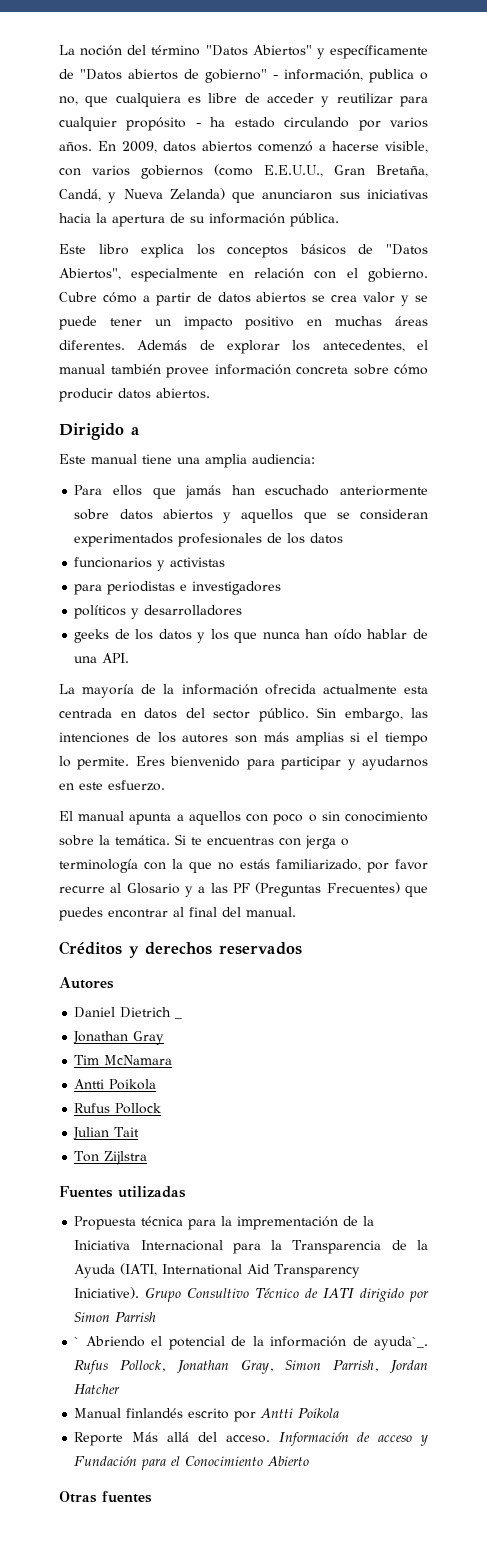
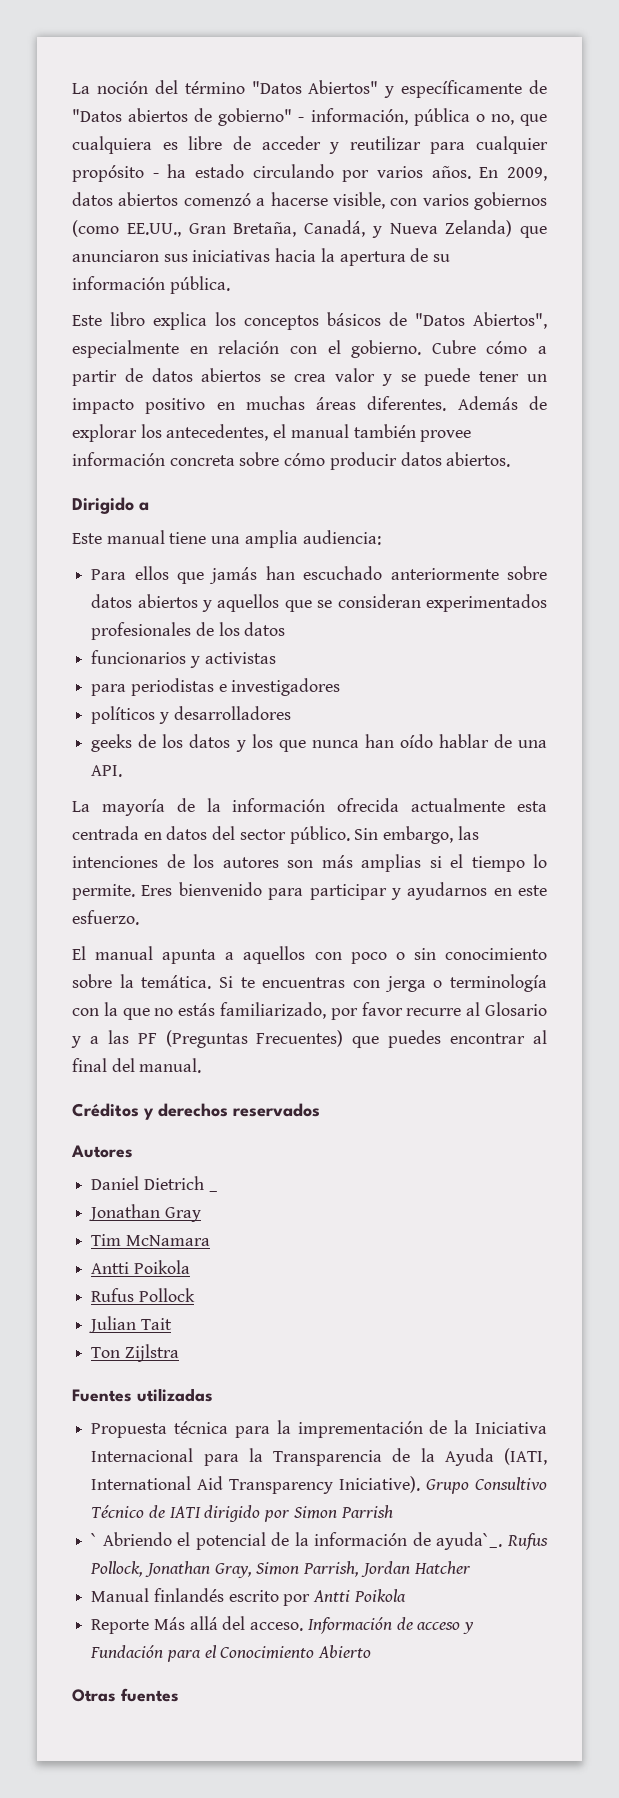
[369,69,414,83] publica -> [413,108,470,126] pública
[264,165,323,177] E.E.U.U., -> [126,223,181,237] EE.UU.,
[59,189,101,201] Candá, -> [304,220,365,237] Canadá,

